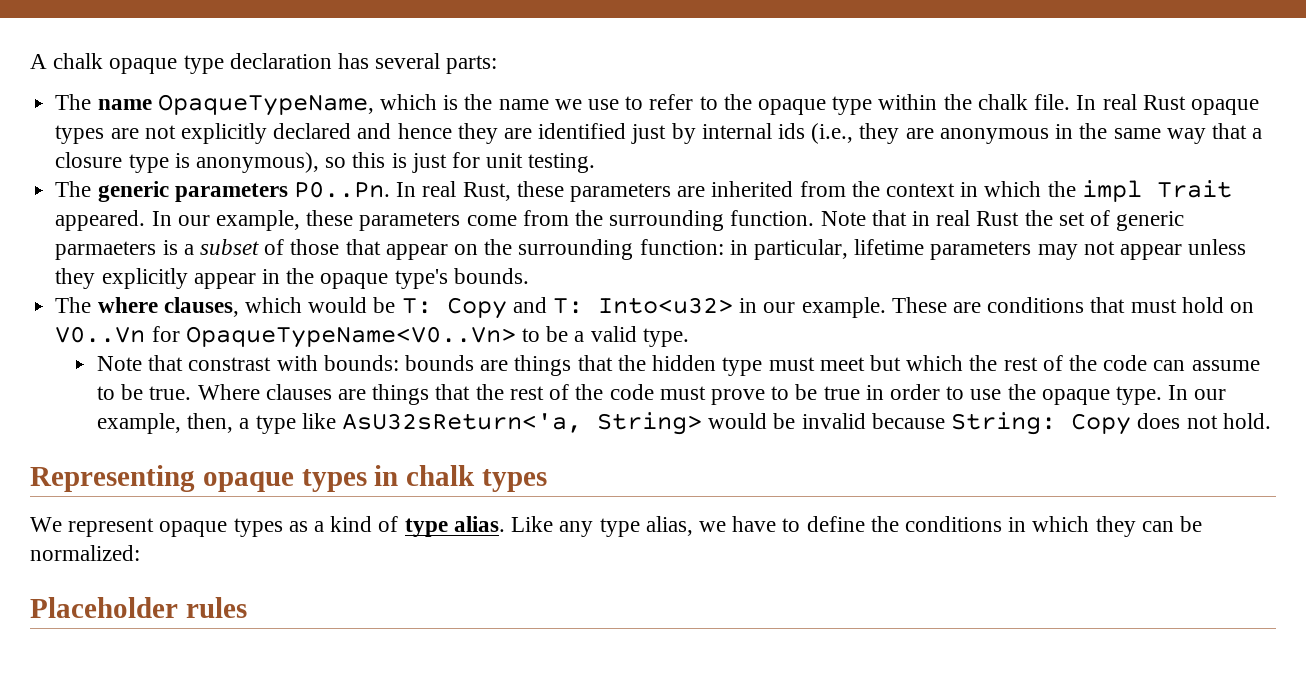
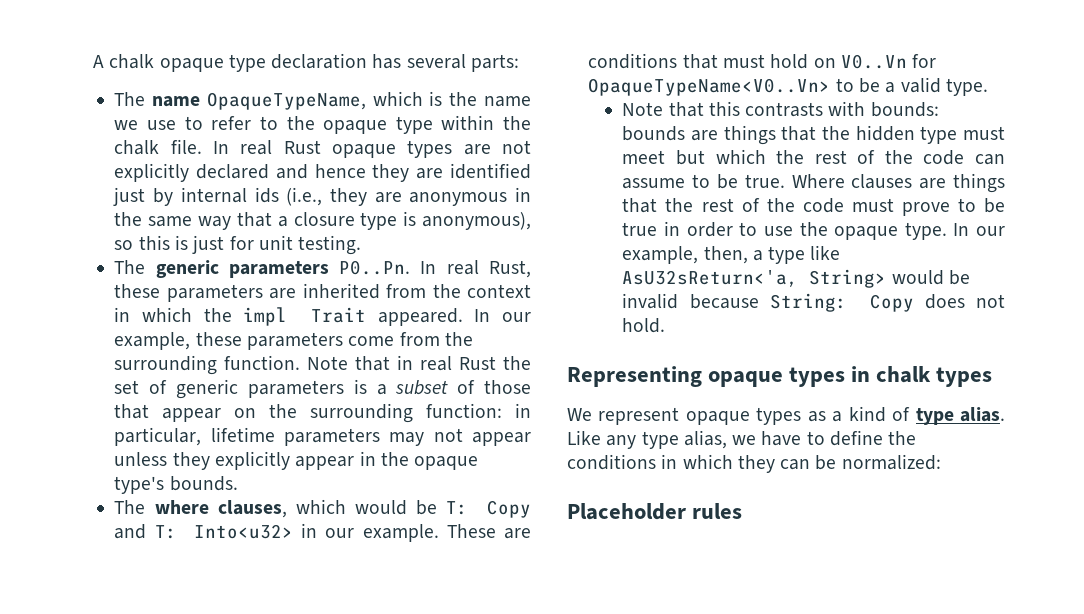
[55,241,157,260] parmaeters -> [247,380,344,398] parameters
[188,357,272,371] constrast -> [708,101,824,117] this contrasts

